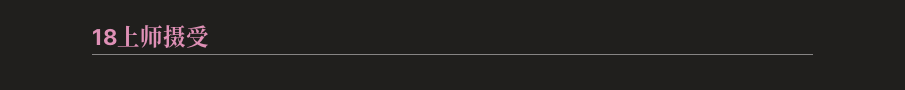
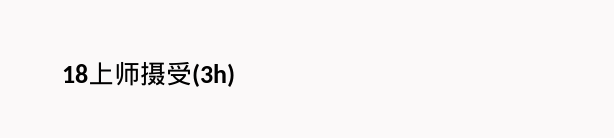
(209, 36) none -> [192,63,235,87] (3h)

